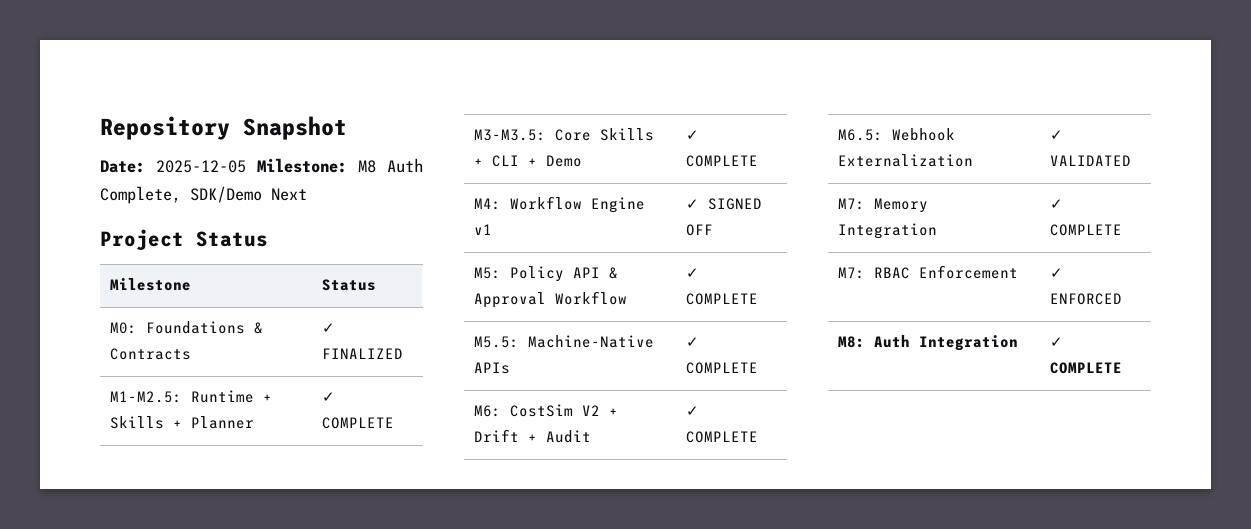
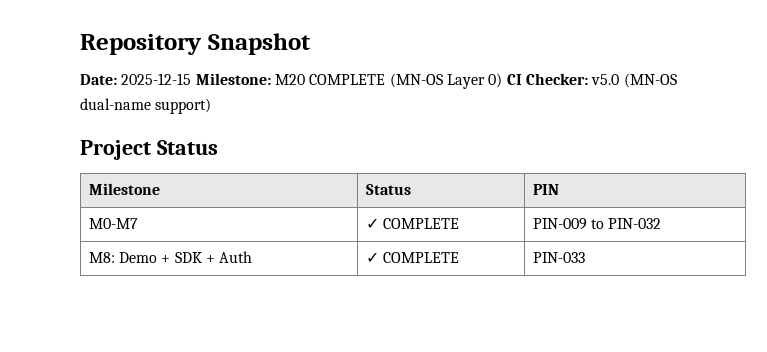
[156,158,423,173] [100,186,307,204] [100,229,268,250] [109,278,191,291] [321,279,376,291] [109,321,263,334] [109,348,191,360] [321,323,335,333] [321,348,403,359] [109,390,272,403] [109,416,254,429] [321,392,335,402] [321,417,394,429] [473,128,654,141] [473,155,582,167] [685,130,699,140] [685,155,758,167] [473,196,645,213] [473,224,492,235] [685,198,762,210] [685,224,713,236] [473,266,618,282] [473,291,627,308] [685,268,699,278] [685,293,758,305] [473,335,654,348] [473,362,510,374] [685,337,699,347] [685,362,758,374] [473,404,618,417] [473,429,591,443] [685,406,699,416] [685,431,758,443] [837,128,955,141] [837,154,973,167] [1049,130,1063,140] [1049,155,1131,166] [837,198,928,213] [837,223,937,239] [1049,199,1063,209] [1049,224,1122,236] [837,265,1018,279] [1049,268,1063,278] [1049,293,1122,305] [837,335,1018,351] [1049,337,1063,347] [1049,362,1122,374] 2025-12-05 Milestone: M8 Auth Complete, SDK/Demo Next // Project Status // Milestone | Status // M0: Foundations & Contracts | ✓ FINALIZED // M1-M2.5: Runtime + Skills + Planner | ✓ COMPLETE // M3-M3.5: Core Skills + CLI + Demo | ✓ COMPLETE // M4: Workflow Engine v1 | ✓ SIGNED OFF // M5: Policy API & Approval Workflow | ✓ COMPLETE // M5.5: Machine-Native APIs | ✓ COMPLETE // M6: CostSim V2 + Drift + Audit | ✓ COMPLETE // M6.5: Webhook Externalization | ✓ VALIDATED // M7: Memory Integration | ✓ COMPLETE // M7: RBAC Enforcement | ✓ ENFORCED // M8: Auth Integration | ✓ COMPLETE -> [121,73,677,89] [80,98,212,114] [80,140,218,160] [88,183,160,195] [365,184,411,195] [532,184,559,195] [88,218,138,229] [365,218,460,229] [532,218,662,230] [88,251,253,263] [365,252,460,263] [532,252,585,263] 2025-12-15 Milestone: M20 COMPLETE (MN-OS Layer 0) CI Checker: v5.0 (MN-OS dual-name support) // Project Status // Milestone | Status | PIN // M0-M7 | ✓ COMPLETE | PIN-009 to PIN-032 // M8: Demo + SDK + Auth | ✓ COMPLETE | PIN-033

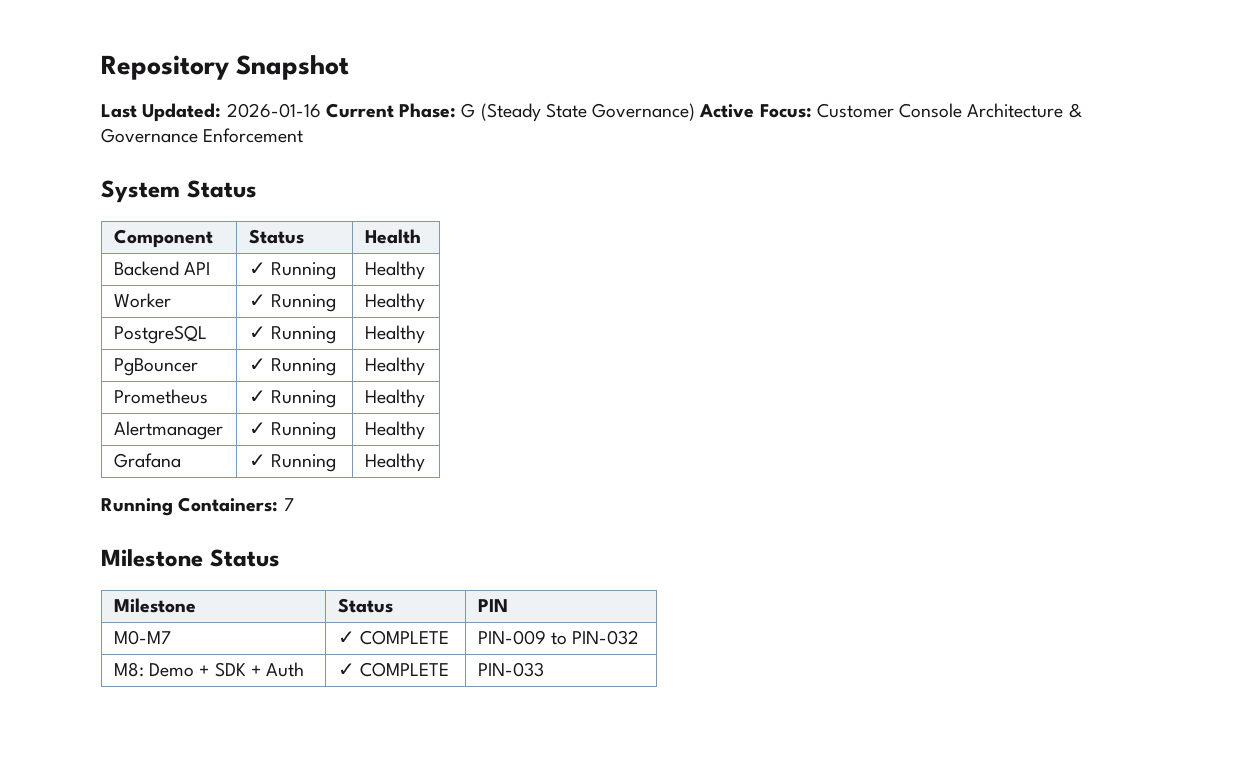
[80,73,677,89] [80,98,212,114] [80,140,151,160] Date: 2025-12-15 Milestone: M20 COMPLETE (MN-OS Layer 0) CI Checker: v5.0 (MN-OS dual-name support) // Project -> [101,103,1082,122] [101,128,304,143] [101,180,257,203] [113,229,213,248] [248,229,304,244] [364,229,421,244] [113,261,211,276] [248,262,337,280] [364,261,425,280] [113,293,171,308] [248,294,337,312] [364,293,425,312] [113,325,207,344] [248,326,337,344] [364,325,425,344] [113,358,198,376] [248,358,337,376] [364,357,425,376] [113,389,208,404] [248,390,337,408] [364,389,425,408] [113,421,223,440] [248,422,337,440] [364,421,425,440] [113,453,181,468] [248,454,337,472] [364,453,425,472] [101,497,294,516] [101,549,203,567] Last Updated: 2026-01-16 Current Phase: G (Steady State Governance) Active Focus: Customer Console Architecture & Governance Enforcement // System Status // Component | Status | Health // Backend API | ✓ Running | Healthy // Worker | ✓ Running | Healthy // PostgreSQL | ✓ Running | Healthy // PgBouncer | ✓ Running | Healthy // Prometheus | ✓ Running | Healthy // Alertmanager | ✓ Running | Healthy // Grafana | ✓ Running | Healthy // Running Containers: 7 // Milestone

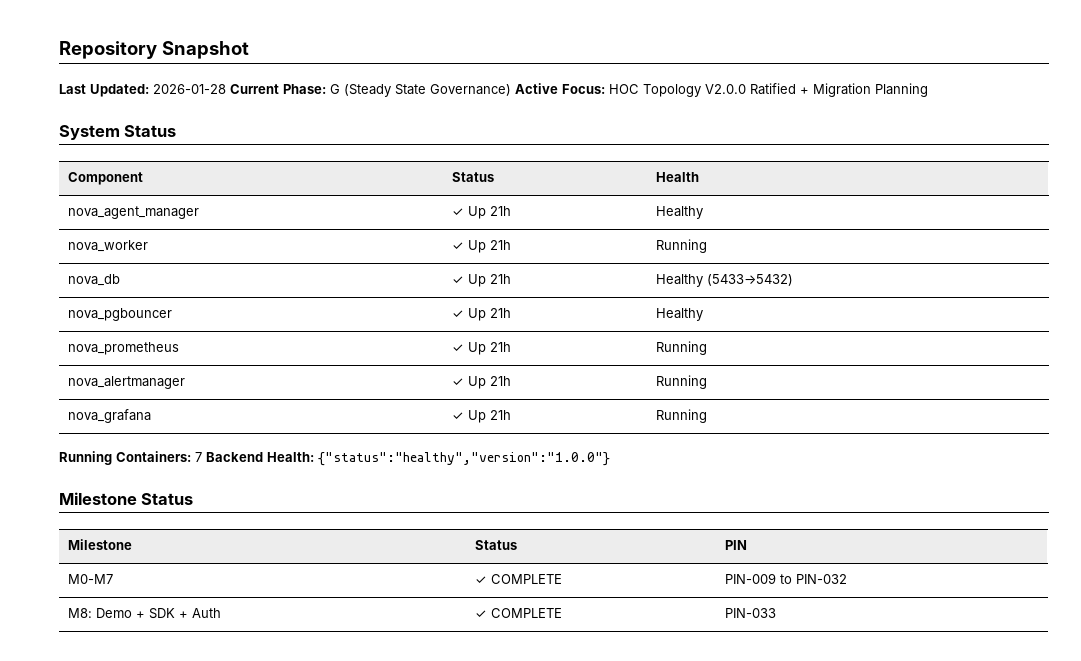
[226,103,321,118] 2026-01-16 -> [153,84,226,94] 2026-01-28
[816,103,1082,118] [101,128,304,143] Customer Console Architecture & Governance Enforcement -> [609,83,928,97] HOC Topology V2.0.0 Ratified + Migration Planning
[113,261,211,276] [248,262,337,280] [364,261,425,280] [113,293,171,308] [248,294,337,312] [364,293,425,312] [113,325,207,344] [248,326,337,344] [364,325,425,344] [113,358,198,376] [248,358,337,376] [364,357,425,376] [113,389,208,404] [248,390,337,408] [364,389,425,408] [113,421,223,440] [248,422,337,440] [364,421,425,440] [113,453,181,468] [248,454,337,472] [364,453,425,472] Backend API | ✓ Running | Healthy // Worker | ✓ Running | Healthy // PostgreSQL | ✓ Running | Healthy // PgBouncer | ✓ Running | Healthy // Prometheus | ✓ Running | Healthy // Alertmanager | ✓ Running | Healthy // Grafana | ✓ Running | Healthy -> [68,206,200,219] [452,206,512,219] [656,206,704,219] [68,240,149,252] [452,240,512,253] [656,239,708,253] [68,274,121,286] [452,274,512,287] [656,274,794,287] [68,308,173,321] [452,308,512,321] [656,308,704,321] [68,342,180,355] [452,342,512,355] [656,341,708,355] [68,376,186,389] [452,376,512,389] [656,375,708,389] [68,409,152,423] [452,410,512,423] [656,409,708,423] nova_agent_manager | ✓ Up 21h | Healthy // nova_worker | ✓ Up 21h | Running // nova_db | ✓ Up 21h | Healthy (5433→5432) // nova_pgbouncer | ✓ Up 21h | Healthy // nova_prometheus | ✓ Up 21h | Running // nova_alertmanager | ✓ Up 21h | Running // nova_grafana | ✓ Up 21h | Running
(294, 504) none -> [206,452,610,466] Backend Health: {"status":"healthy","version":"1.0.0"}

